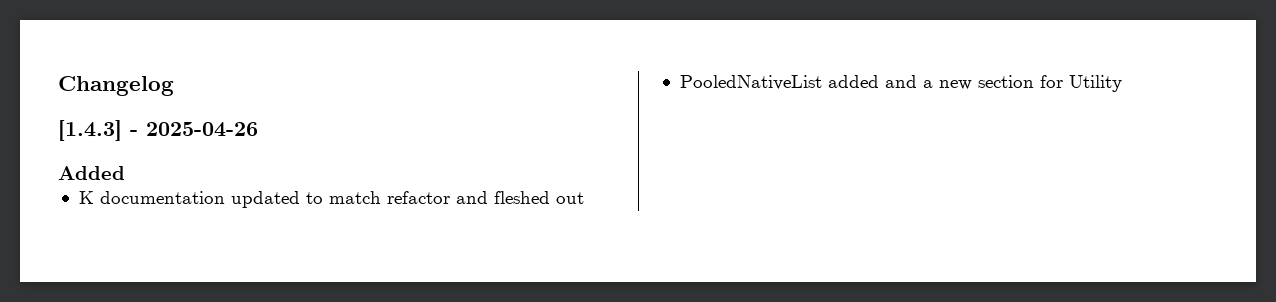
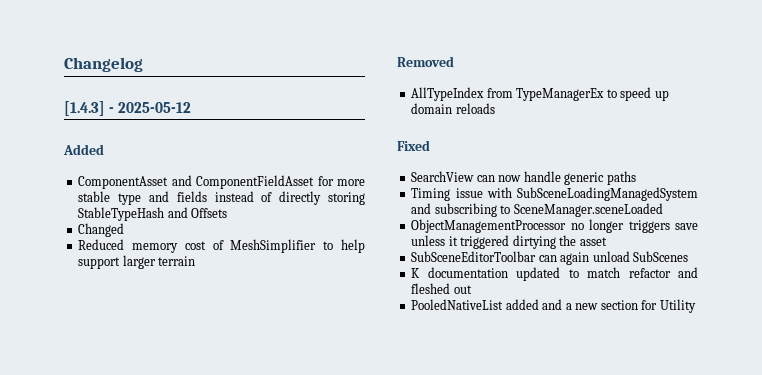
[146,122,258,137] 2025-04-26 -> [118,102,192,113] 2025-05-12
(125, 173) none -> [78,175,365,189] [78,191,365,205] [78,207,228,221] [78,223,125,237] [78,239,365,253] [78,255,196,269] [397,56,454,67] [411,87,669,101] [411,103,495,114] [397,140,430,151] [411,171,636,185] [411,187,698,201] [411,203,663,217] [411,219,698,233] [411,235,607,249] [411,251,689,265] // ComponentAsset and ComponentFieldAsset for more stable type and fields instead of directly storing StableTypeHash and Offsets // Changed // Reduced memory cost of MeshSimplifier to help support larger terrain // Removed // AllTypeIndex from TypeManagerEx to speed up domain reloads // Fixed // SearchView can now handle generic paths // Timing issue with SubSceneLoadingManagedSystem and subscribing to SceneManager.sceneLoaded // ObjectManagementProcessor no longer triggers save unless it triggered dirtying the asset // SubSceneEditorToolbar can again unload SubScenes

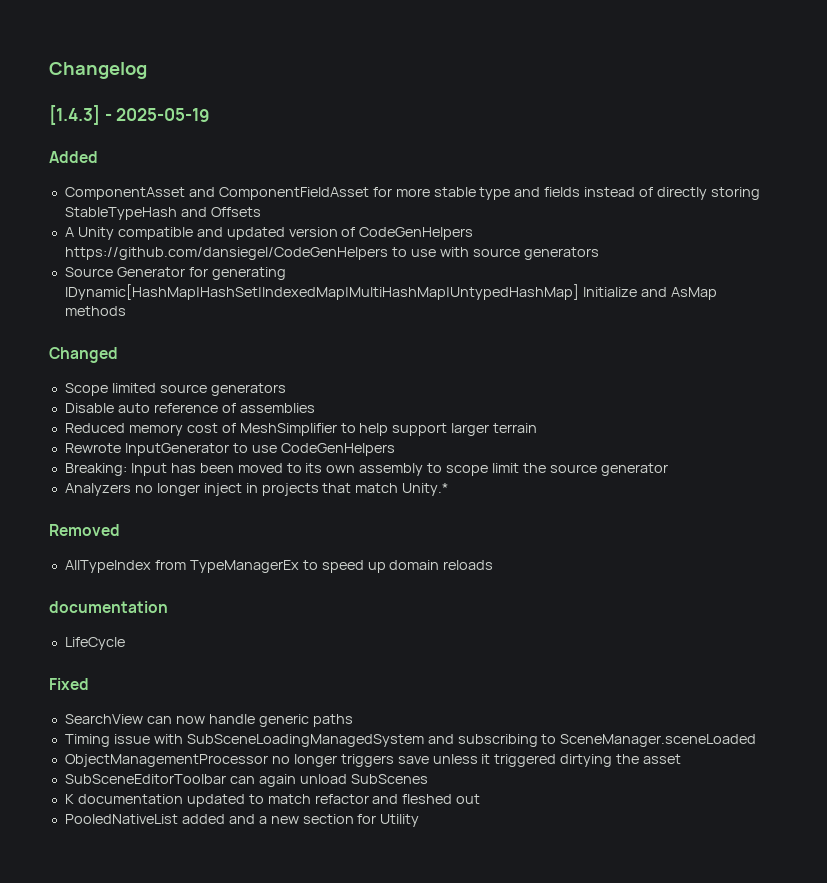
[118,102,192,113] 2025-05-12 -> [116,108,211,122] 2025-05-19
[78,223,125,237] Changed -> [64,227,474,240] [64,247,599,260] [64,267,286,280] [64,284,717,300] [64,306,126,316] [49,347,118,363] [64,383,286,396] [64,403,315,413] A Unity compatible and updated version of CodeGenHelpers https://github.com/dansiegel/CodeGenHelpers to use with source generators // Source Generator for generating IDynamic[HashMap|HashSet|IndexedMap|MultiHashMap|UntypedHashMap] Initialize and AsMap methods // Changed // Scope limited source generators // Disable auto reference of assemblies
(196, 261) none -> [64,443,395,456] [64,463,668,476] [64,483,449,496] // Rewrote InputGenerator to use CodeGenHelpers // Breaking: Input has been moved to its own assembly to scope limit the source generator // Analyzers no longer inject in projects that match Unity.*
(495, 108) none -> [49,601,168,613] [64,637,125,650] // documentation // LifeCycle

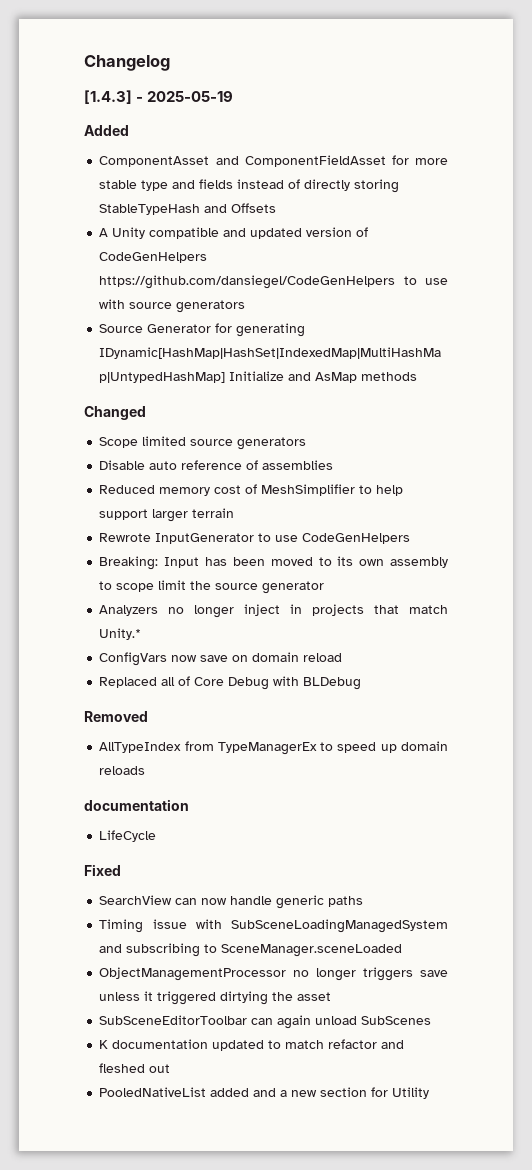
(449, 489) none -> [99,652,343,666] [99,676,362,690] // ConfigVars now save on domain reload // Replaced all of Core Debug with BLDebug

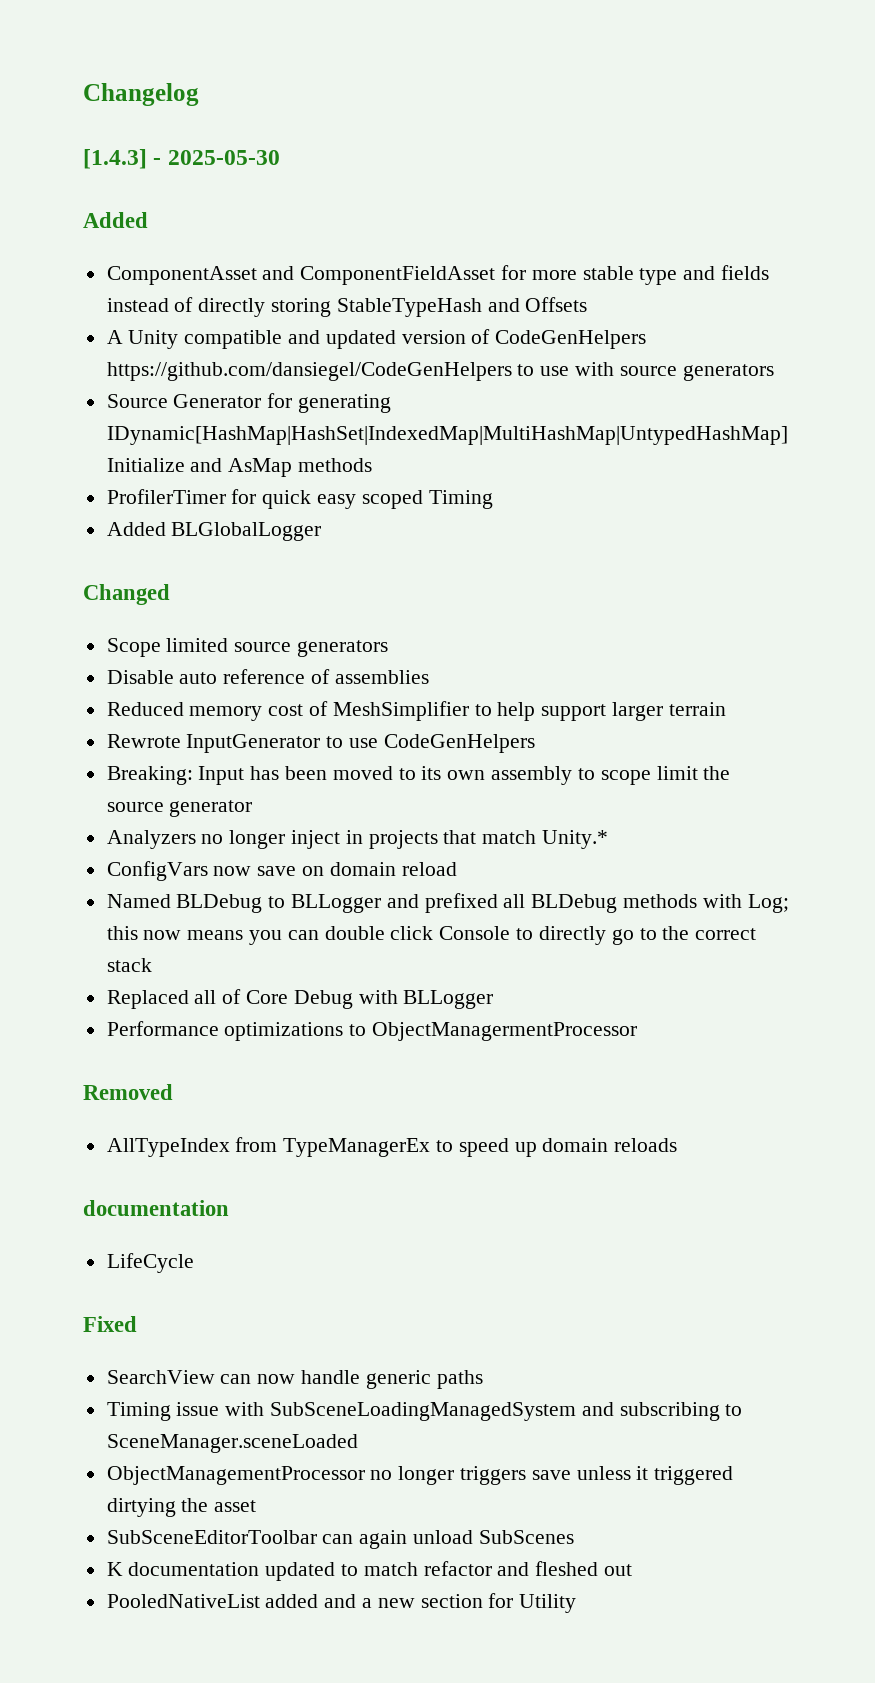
[147,91,234,102] 2025-05-19 -> [167,150,280,165] 2025-05-30
(418, 376) none -> [106,489,493,509] [106,522,322,541] // ProfilerTimer for quick easy scoped Timing // Added BLGlobalLogger
(343, 657) none -> [106,893,789,913] [106,926,757,945] [106,958,152,972] // Named BLDebug to BLLogger and prefixed all BLDebug methods with Log; this now means you can double click Console to directly go to the correct stack
[303,677,362,690] BLDebug -> [403,990,494,1009] [106,1021,638,1041] BLLogger // Performance optimizations to ObjectManagermentProcessor

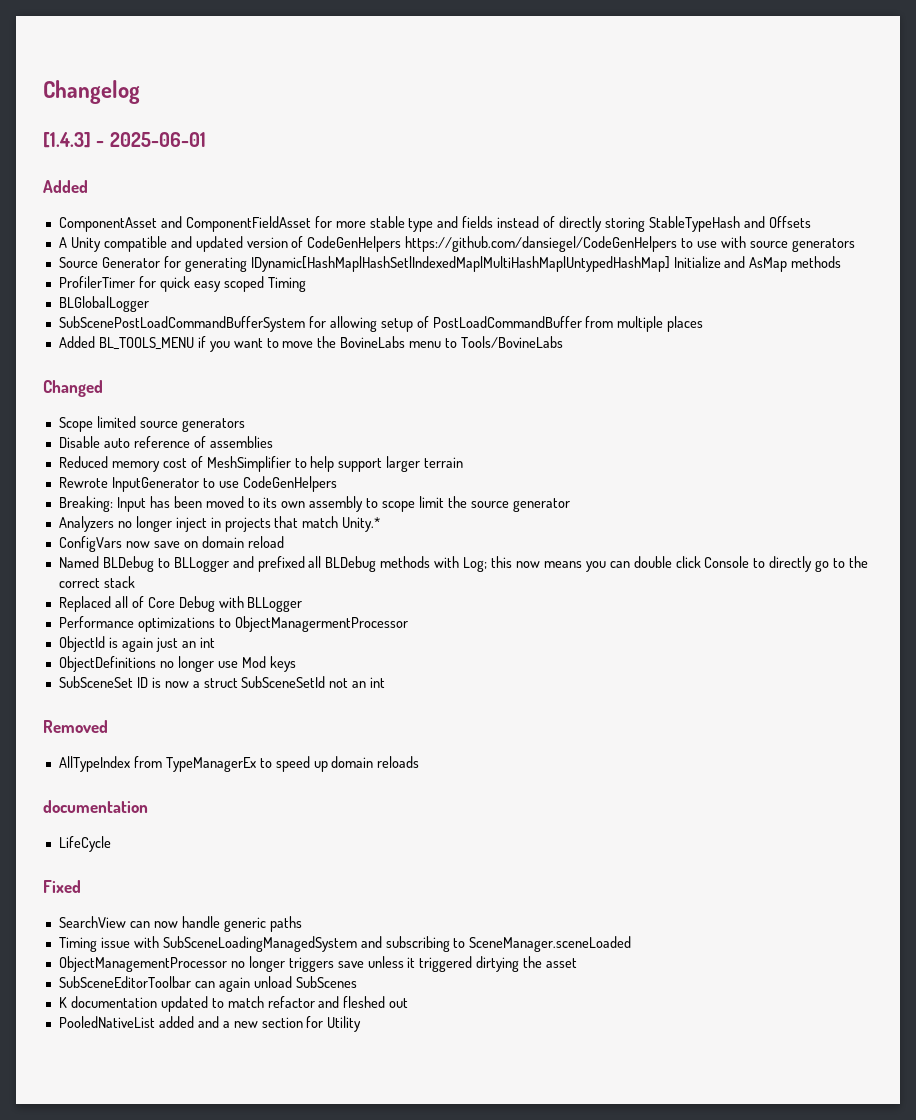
[167,150,280,165] 2025-05-30 -> [109,132,206,147] 2025-06-01
[106,522,322,541] Added BLGlobalLogger -> [58,296,149,312] [58,316,704,332] [58,336,564,352] BLGlobalLogger // SubScenePostLoadCommandBufferSystem for allowing setup of PostLoadCommandBuffer from multiple places // Added BL_TOOLS_MENU if you want to move the BovineLabs menu to Tools/BovineLabs
(638, 1031) none -> [58,636,215,652] [58,656,296,672] [58,676,386,688] // ObjectId is again just an int // ObjectDefinitions no longer use Mod keys // SubSceneSet ID is now a struct SubSceneSetId not an int

